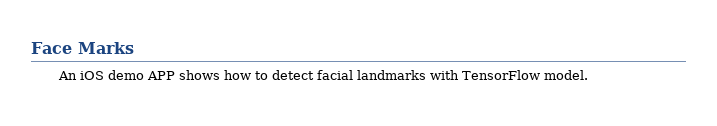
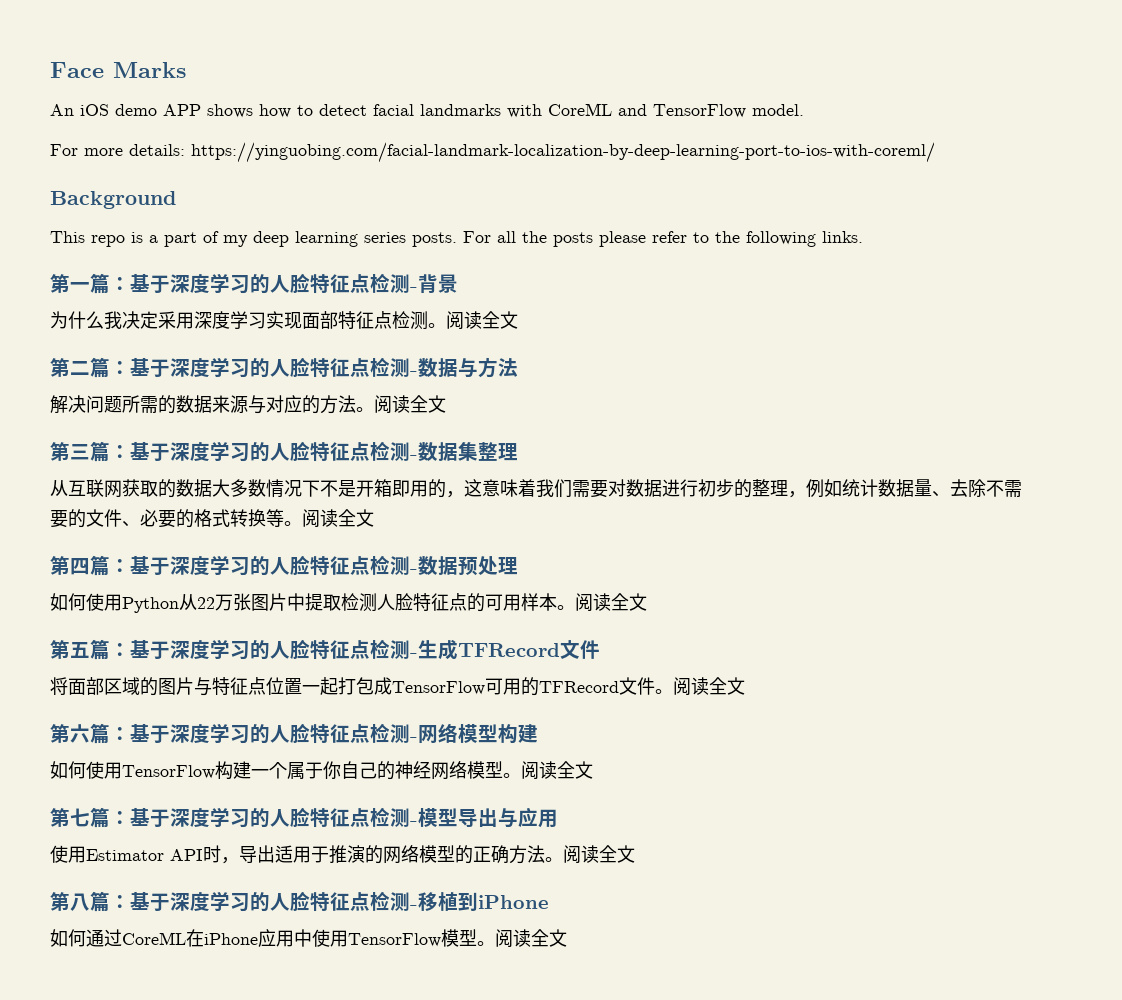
(459, 75) none -> [548,103,647,116] CoreML and
(588, 75) none -> [50,142,935,163] [50,191,176,209] [50,231,863,247] [50,273,458,294] [50,311,518,330] [50,357,518,378] [50,395,446,414] [50,441,518,462] [50,479,1022,498] [50,509,374,528] [50,555,518,576] [50,593,647,613] [50,639,600,660] [50,677,745,696] [50,723,538,744] [50,761,593,780] [50,807,558,828] [50,845,635,864] [50,891,549,912] [50,929,567,947] // For more details: https://yinguobing.com/facial-landmark-localization-by-deep-learning-port-to-ios-with-coreml/ // Background // This repo is a part of my deep learning series posts. For all the posts please refer to the following links. // 第一篇：基于深度学习的人脸特征点检测-背景 // 为什么我决定采用深度学习实现面部特征点检测。阅读全文 // 第二篇：基于深度学习的人脸特征点检测-数据与方法 // 解决问题所需的数据来源与对应的方法。阅读全文 // 第三篇：基于深度学习的人脸特征点检测-数据集整理 // 从互联网获取的数据大多数情况下不是开箱即用的，这意味着我们需要对数据进行初步的整理，例如统计数据量、去除不需要的文件、必要的格式转换等。阅读全文 // 第四篇：基于深度学习的人脸特征点检测-数据预处理 // 如何使用Python从22万张图片中提取检测人脸特征点的可用样本。阅读全文 // 第五篇：基于深度学习的人脸特征点检测-生成TFRecord文件 // 将面部区域的图片与特征点位置一起打包成TensorFlow可用的TFRecord文件。阅读全文 // 第六篇：基于深度学习的人脸特征点检测-网络模型构建 // 如何使用TensorFlow构建一个属于你自己的神经网络模型。阅读全文 // 第七篇：基于深度学习的人脸特征点检测-模型导出与应用 // 使用Estimator API时，导出适用于推演的网络模型的正确方法。阅读全文 // 第八篇：基于深度学习的人脸特征点检测-移植到iPhone // 如何通过CoreML在iPhone应用中使用TensorFlow模型。阅读全文

